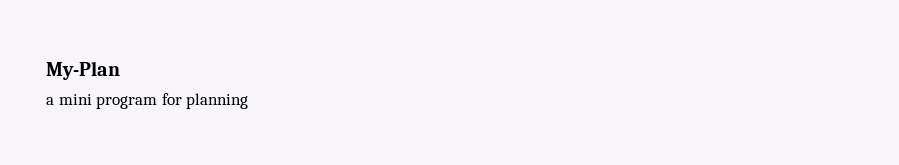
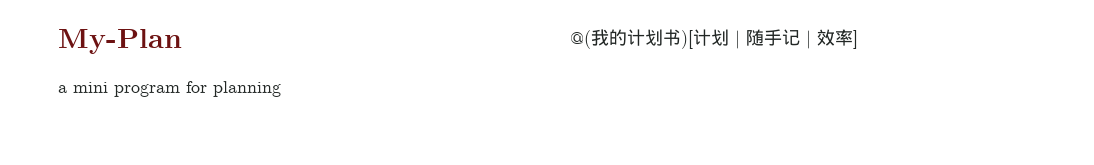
(249, 101) none -> [570,29,858,49] // @(我的计划书)[计划 | 随手记 | 效率]

